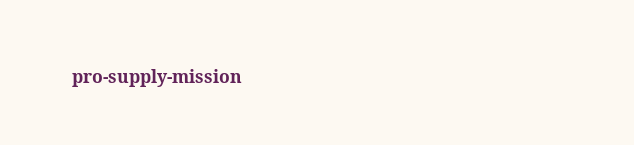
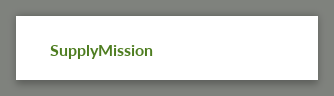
[72,69,242,87] pro-supply-mission -> [50,45,153,59] SupplyMission

